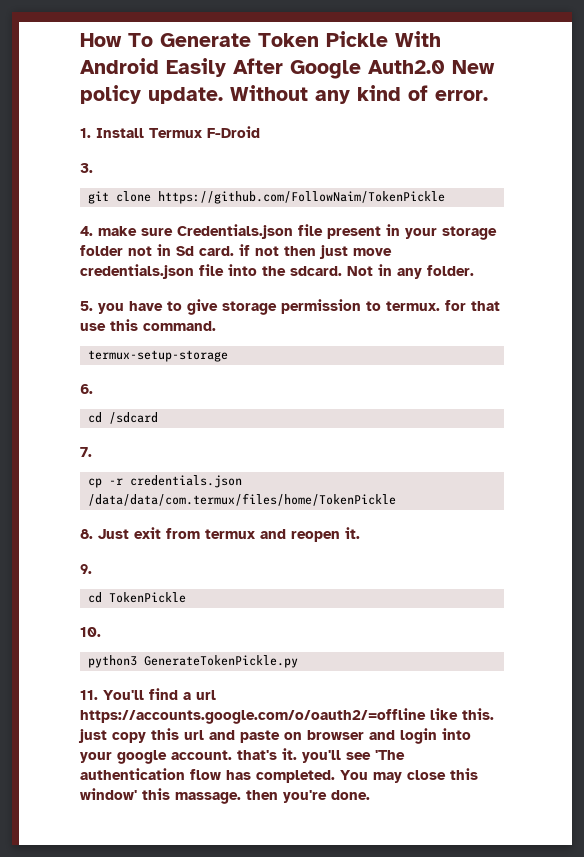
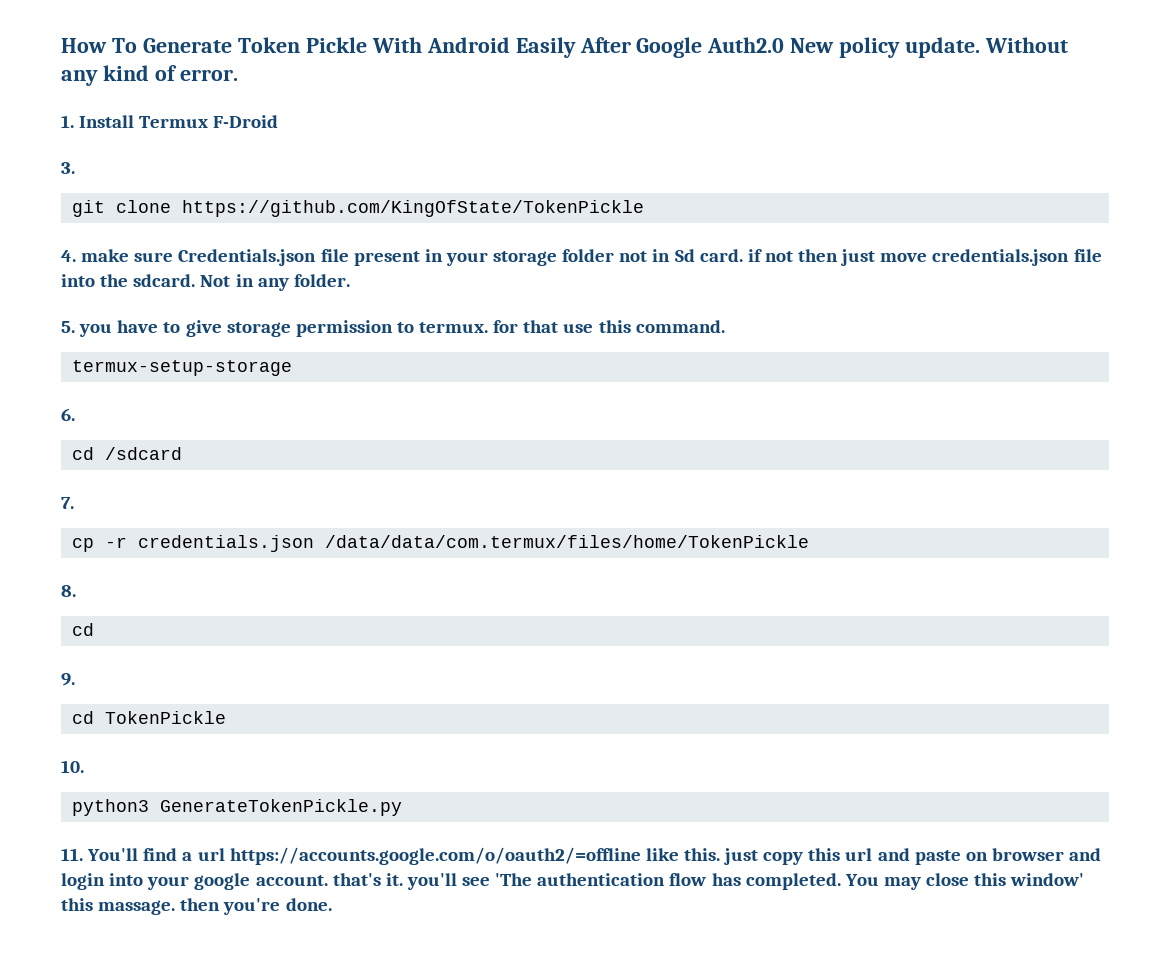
[157,191,445,204] https://github.com/FollowNaim/TokenPickle -> [181,200,644,217] https://github.com/KingOfState/TokenPickle
[98,527,360,542] Just exit from termux and reopen it. -> [71,623,94,636] // cd

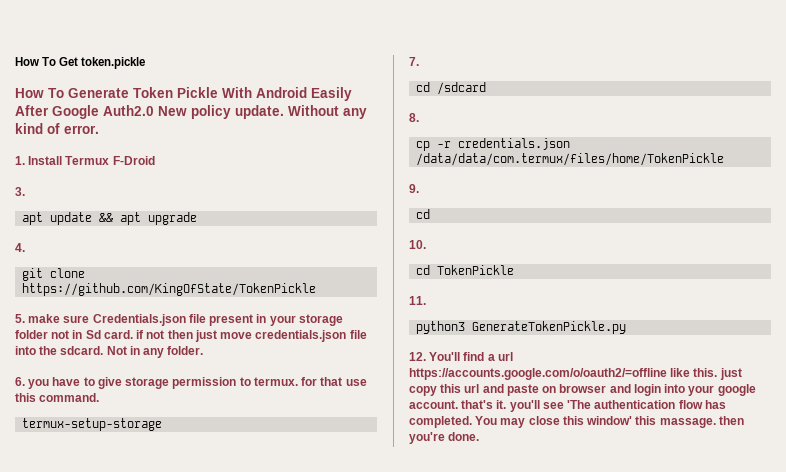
[61,38,137,53] How To -> [15,57,146,69] [15,88,64,98] How To Get token.pickle // How To
(75, 168) none -> [21,212,197,225] [15,243,25,252] // apt update && apt upgrade // 4.
[61,250,76,262] 4. -> [15,314,25,323] 5.
[61,321,75,333] 5. -> [15,377,25,386] 6.
[61,408,75,421] 6. -> [409,57,419,66] 7.
[61,497,74,509] 7. -> [409,113,419,122] 8.
[61,585,76,597] 8. -> [409,184,419,193] 9.
[61,673,75,686] 9. -> [409,240,426,249] 10.
[61,760,84,773] 10. -> [409,296,426,305] 11.
[61,848,83,861] 11. -> [409,352,426,361] 12.

